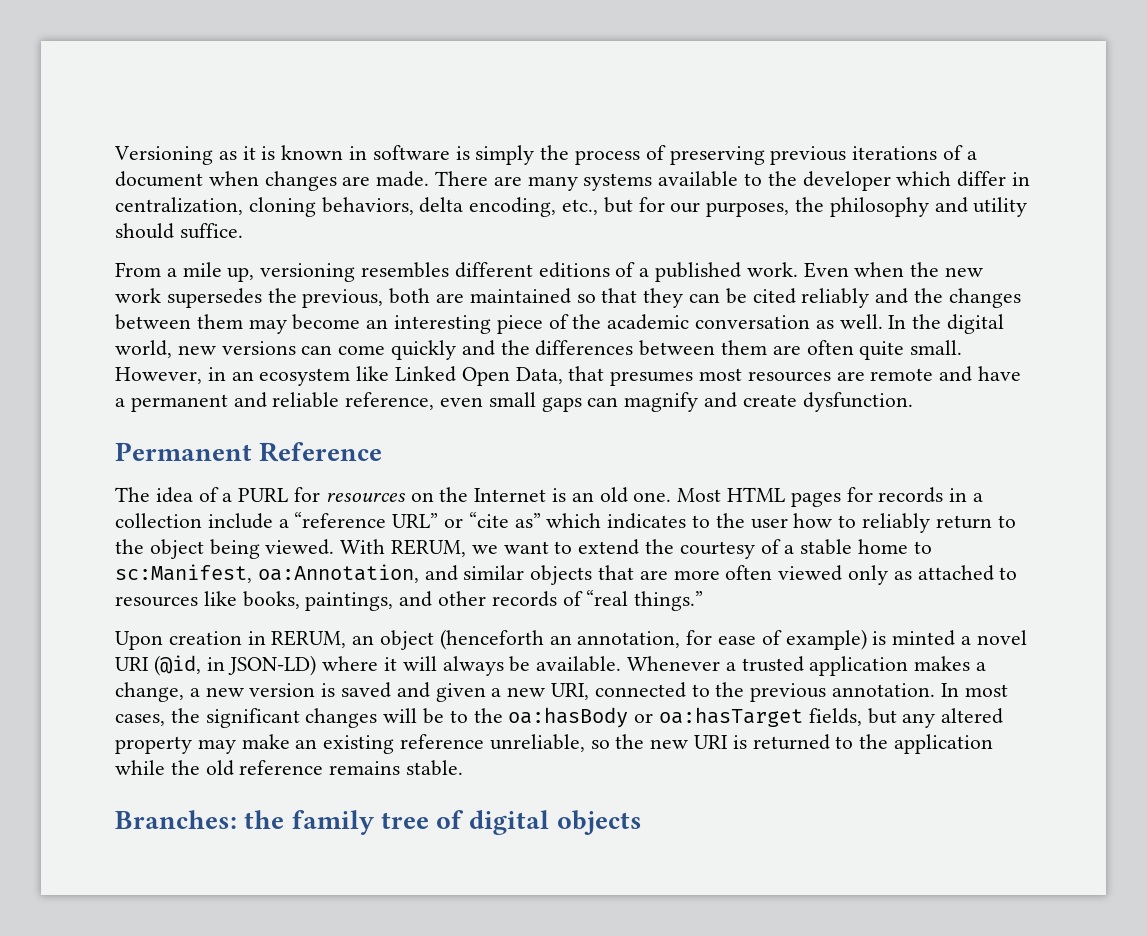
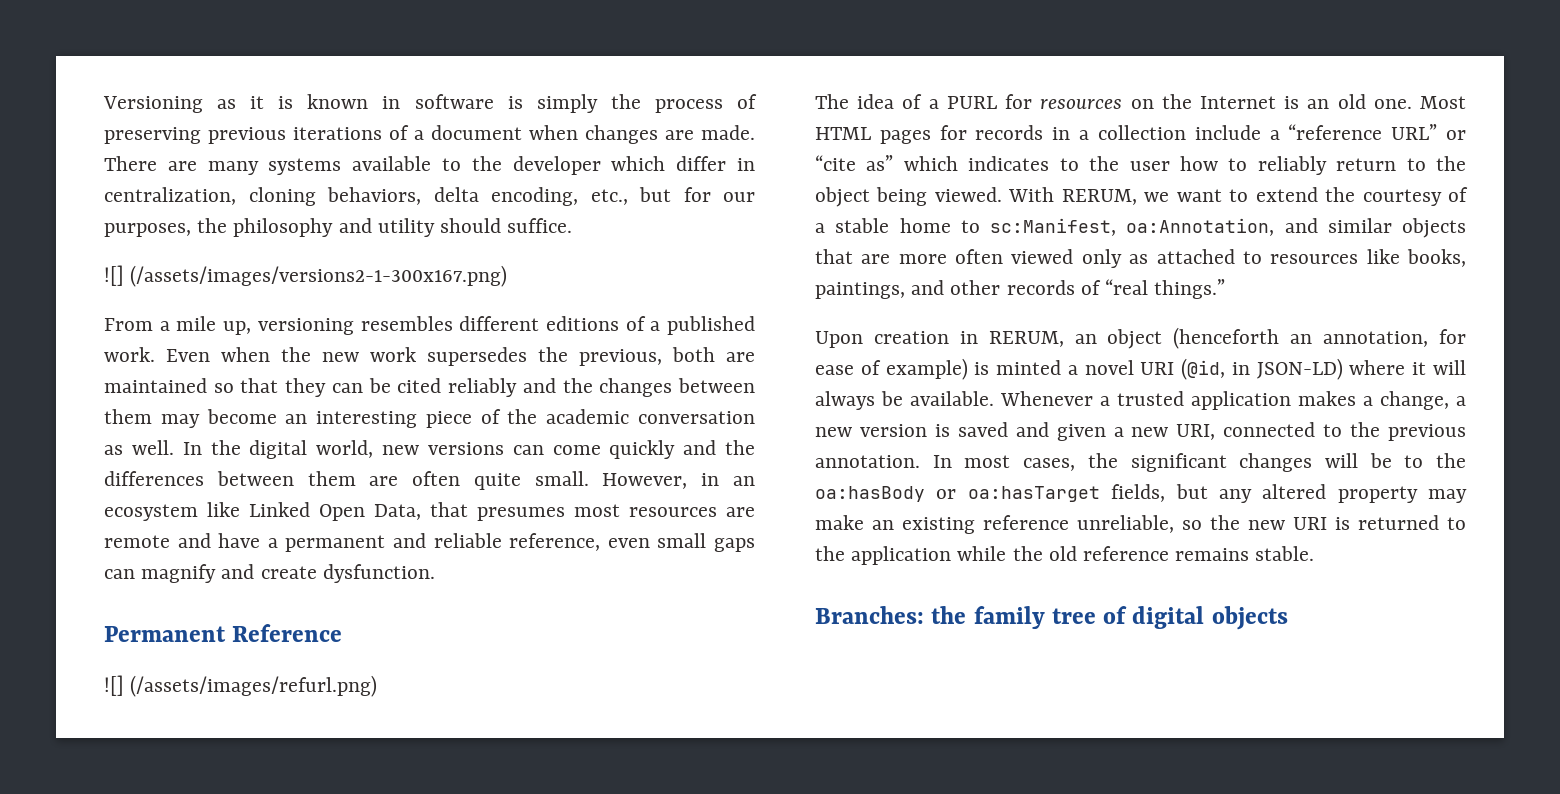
(243, 231) none -> [104,265,508,287] // ![] (/assets/images/versions2-1-300x167.png)
(383, 452) none -> [104,675,378,697] // ![] (/assets/images/refurl.png)

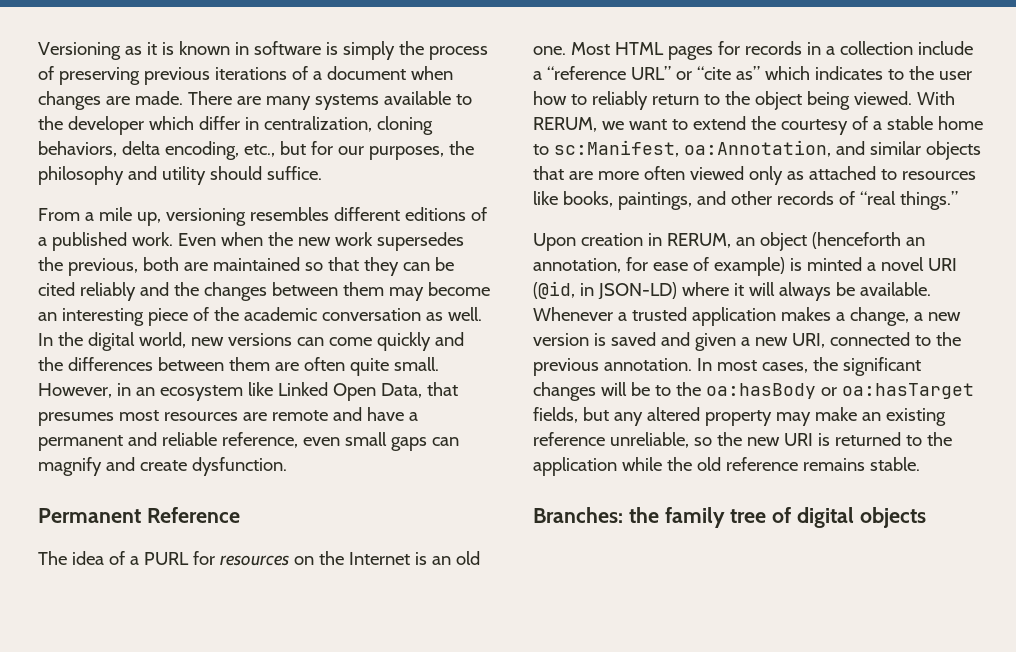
[104,265,508,287] // ![] (/assets/images/versions2-1-300x167.png) -> (322, 173) none
[104,675,378,697] // ![] (/assets/images/refurl.png) -> (240, 515) none

